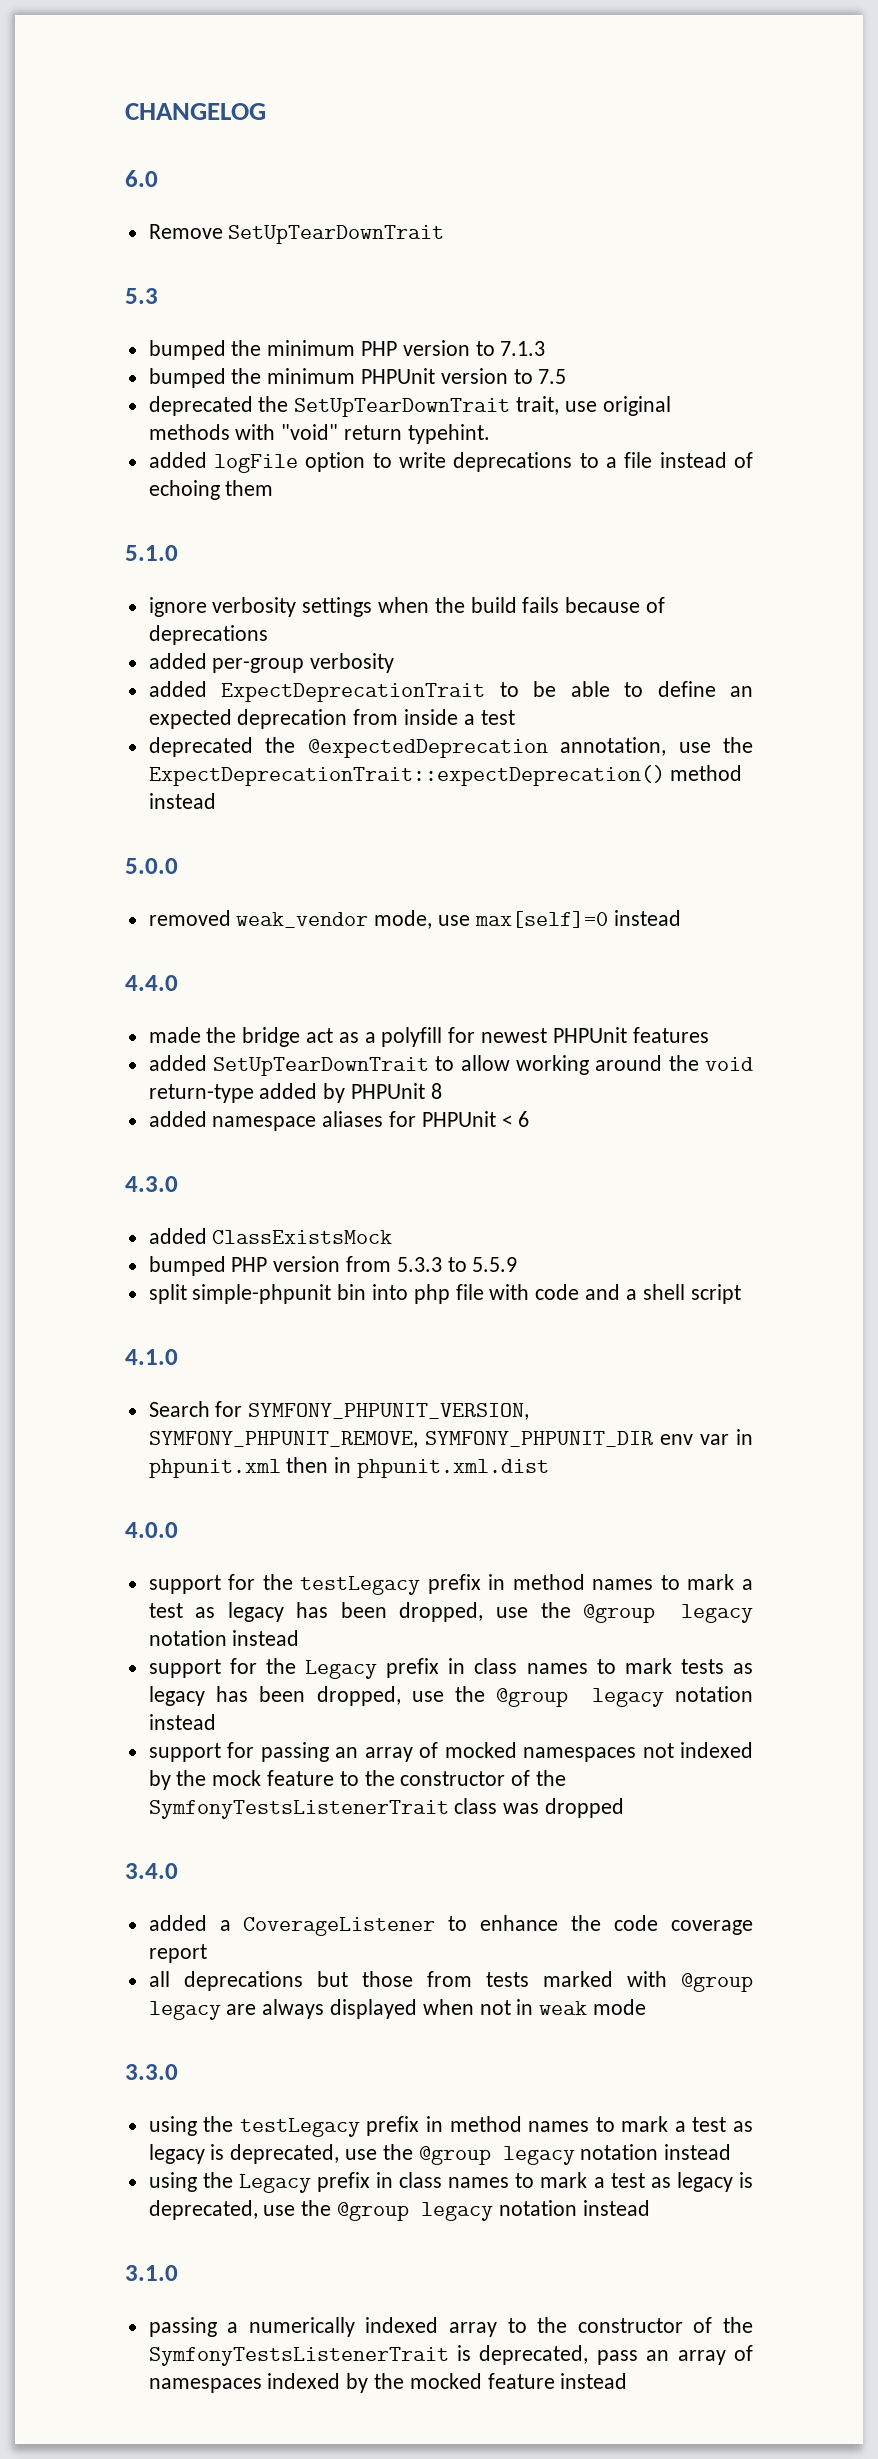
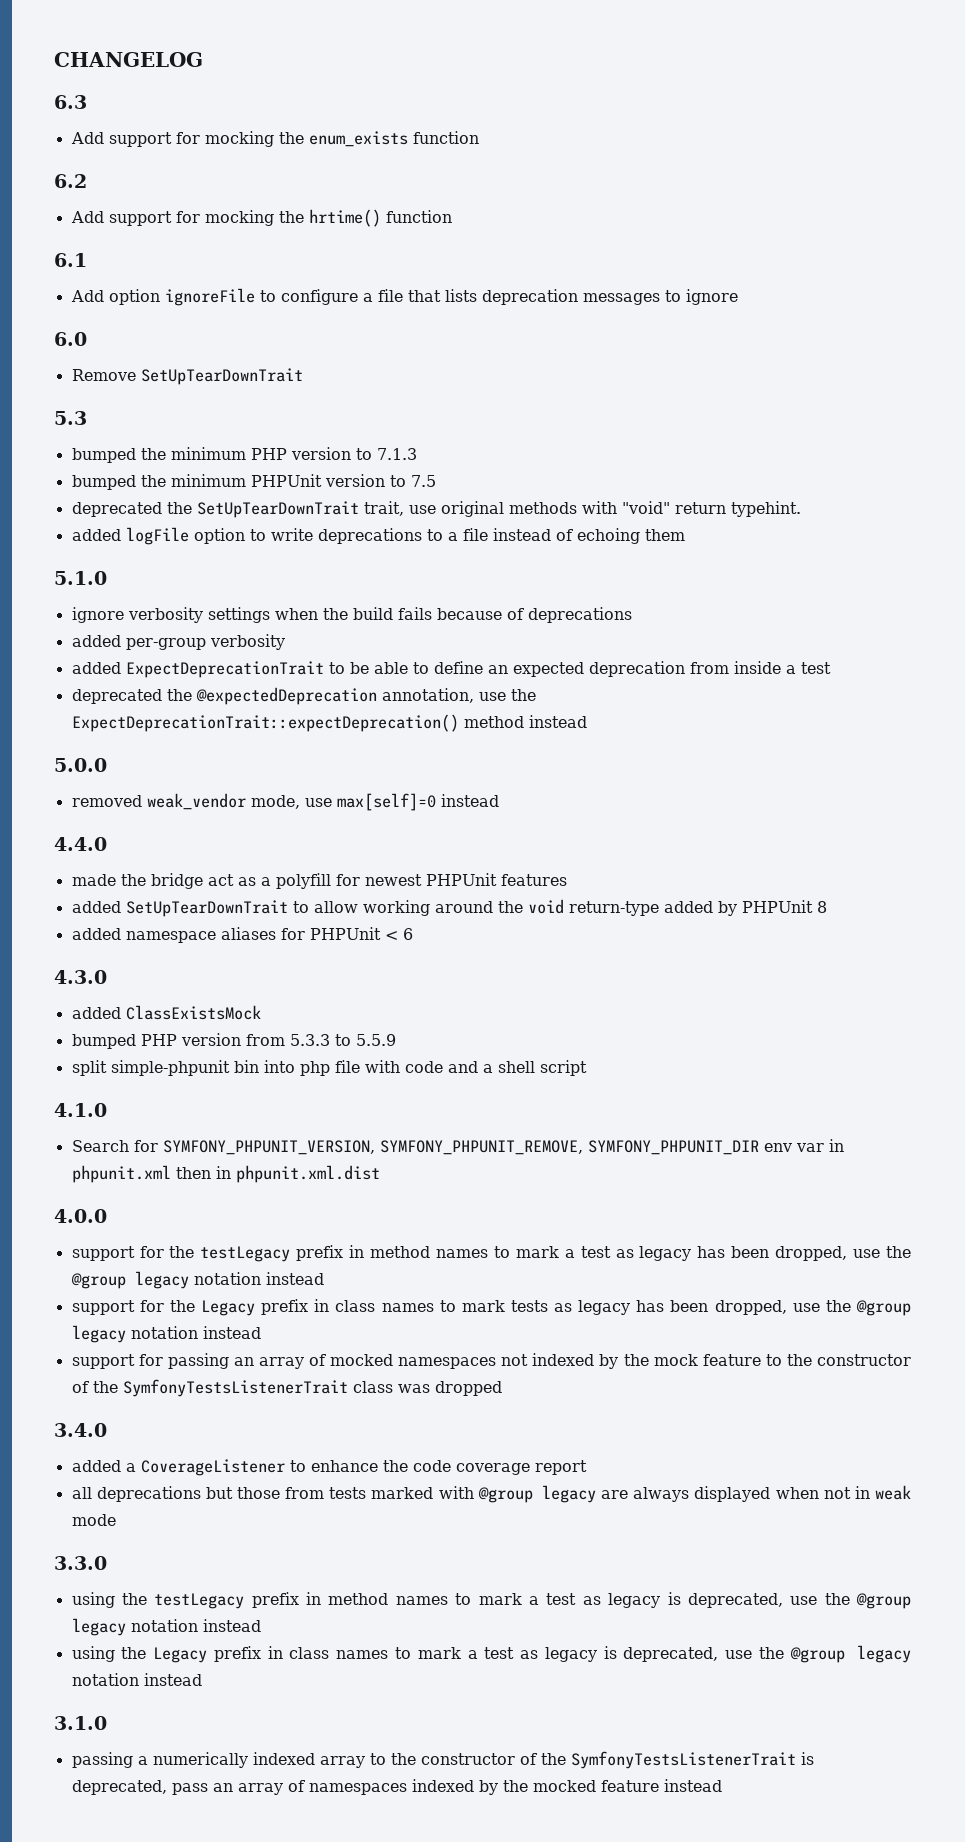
(266, 111) none -> [54,95,87,109] [70,131,479,147] [54,174,87,188] [70,209,452,227] [54,253,87,267] [70,288,738,306] // 6.3 // Add support for mocking the enum_exists function // 6.2 // Add support for mocking the hrtime() function // 6.1 // Add option ignoreFile to configure a file that lists deprecation messages to ignore

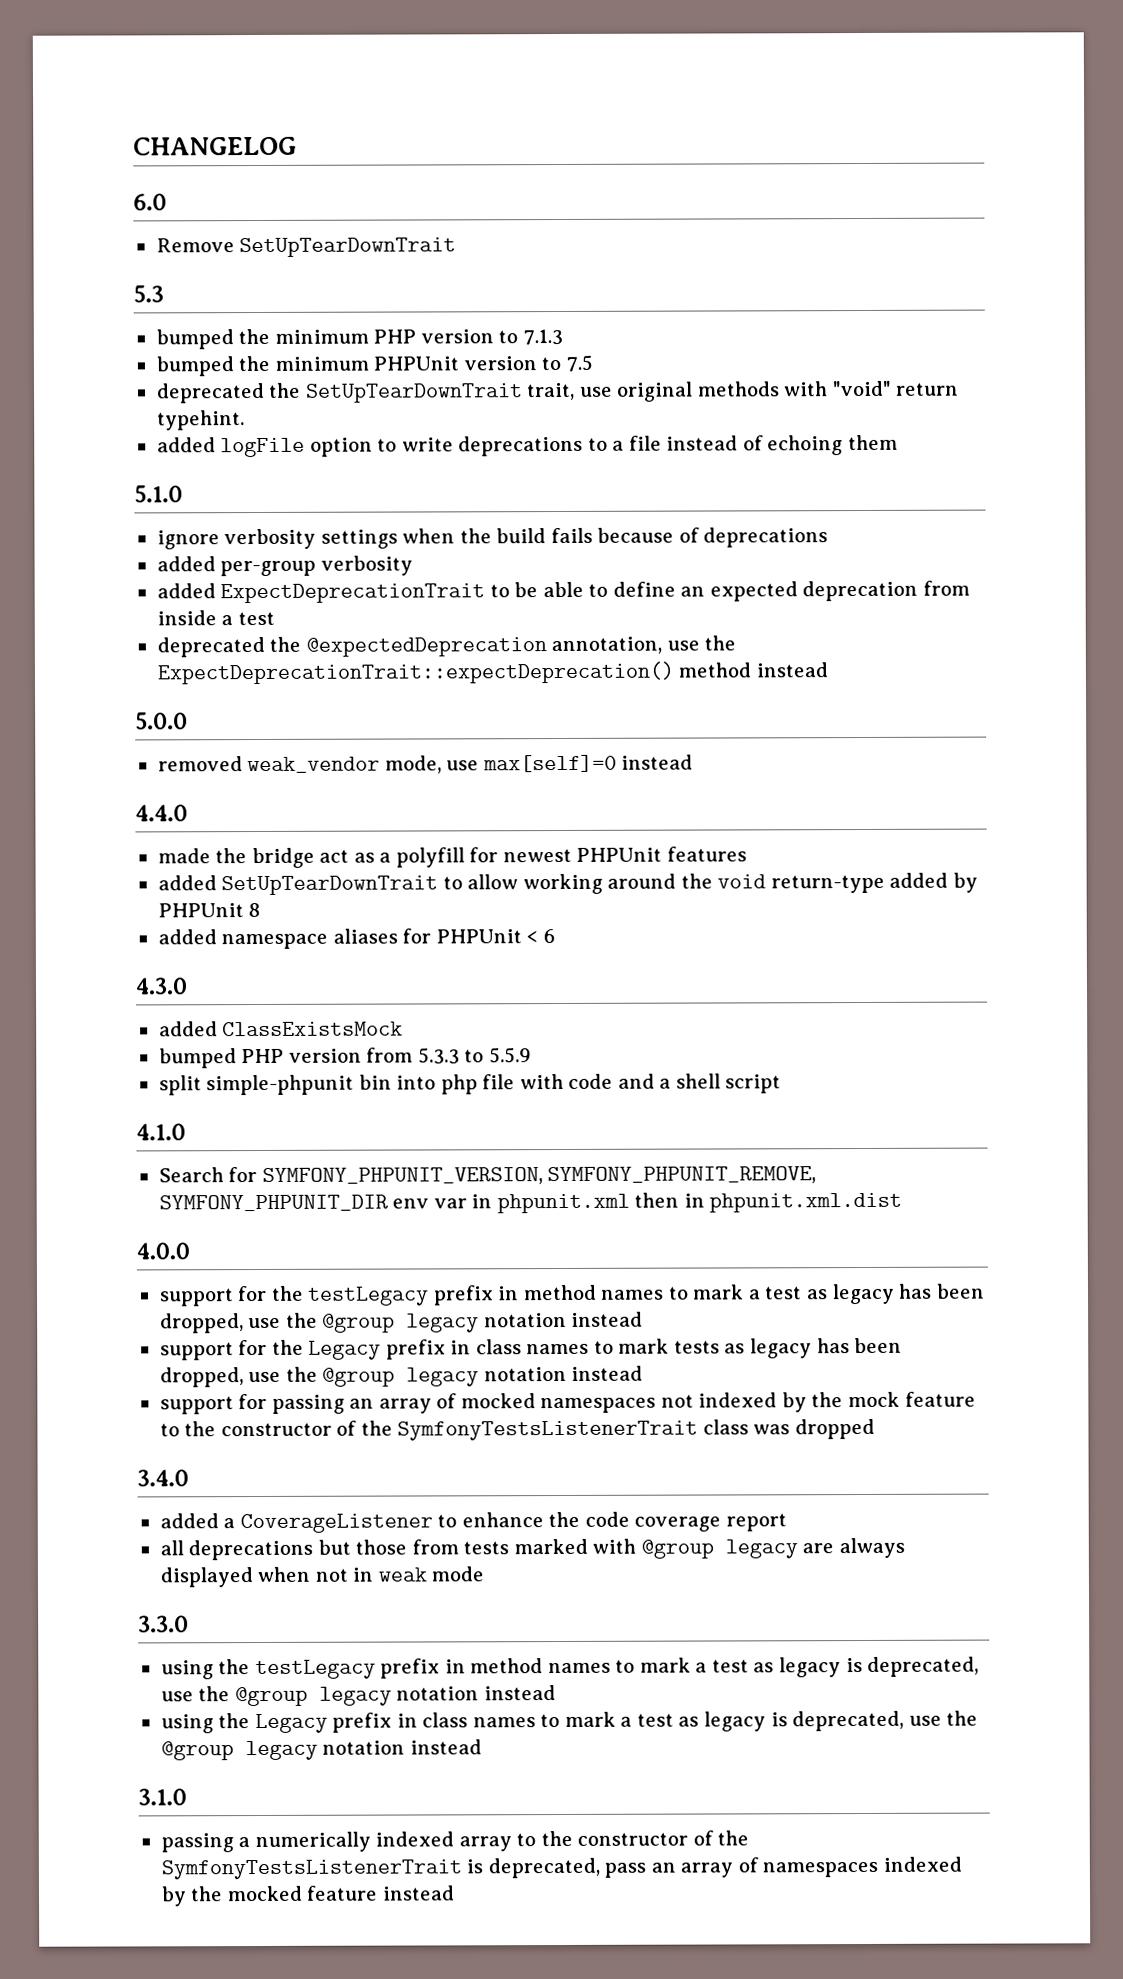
[54,95,87,109] [70,131,479,147] [54,174,87,188] [70,209,452,227] [54,253,87,267] [70,288,738,306] // 6.3 // Add support for mocking the enum_exists function // 6.2 // Add support for mocking the hrtime() function // 6.1 // Add option ignoreFile to configure a file that lists deprecation messages to ignore -> (297, 146) none

